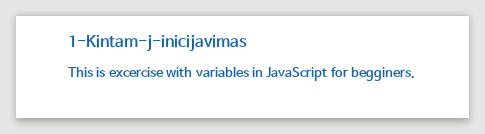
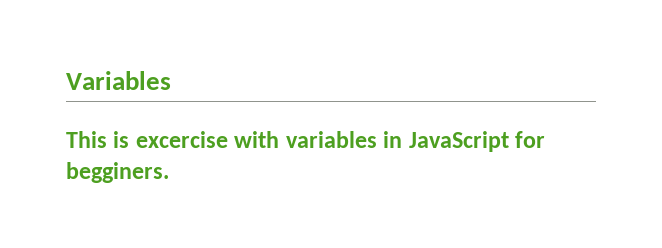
[68,34,247,52] 1-Kintam-j-inicijavimas -> [66,71,171,90] Variables

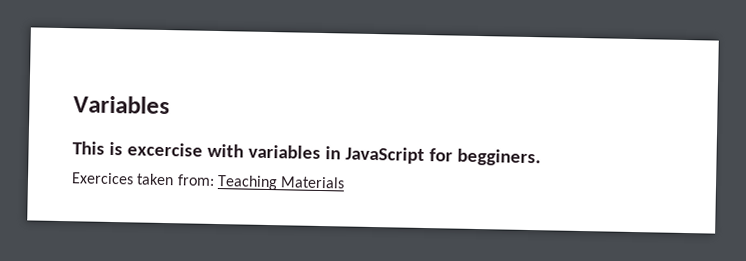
(169, 172) none -> [71,172,346,191] // Exercices taken from: Teaching Materials

